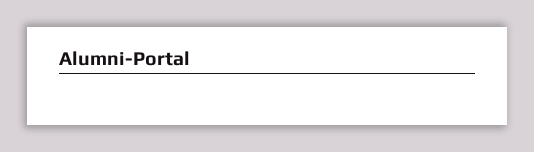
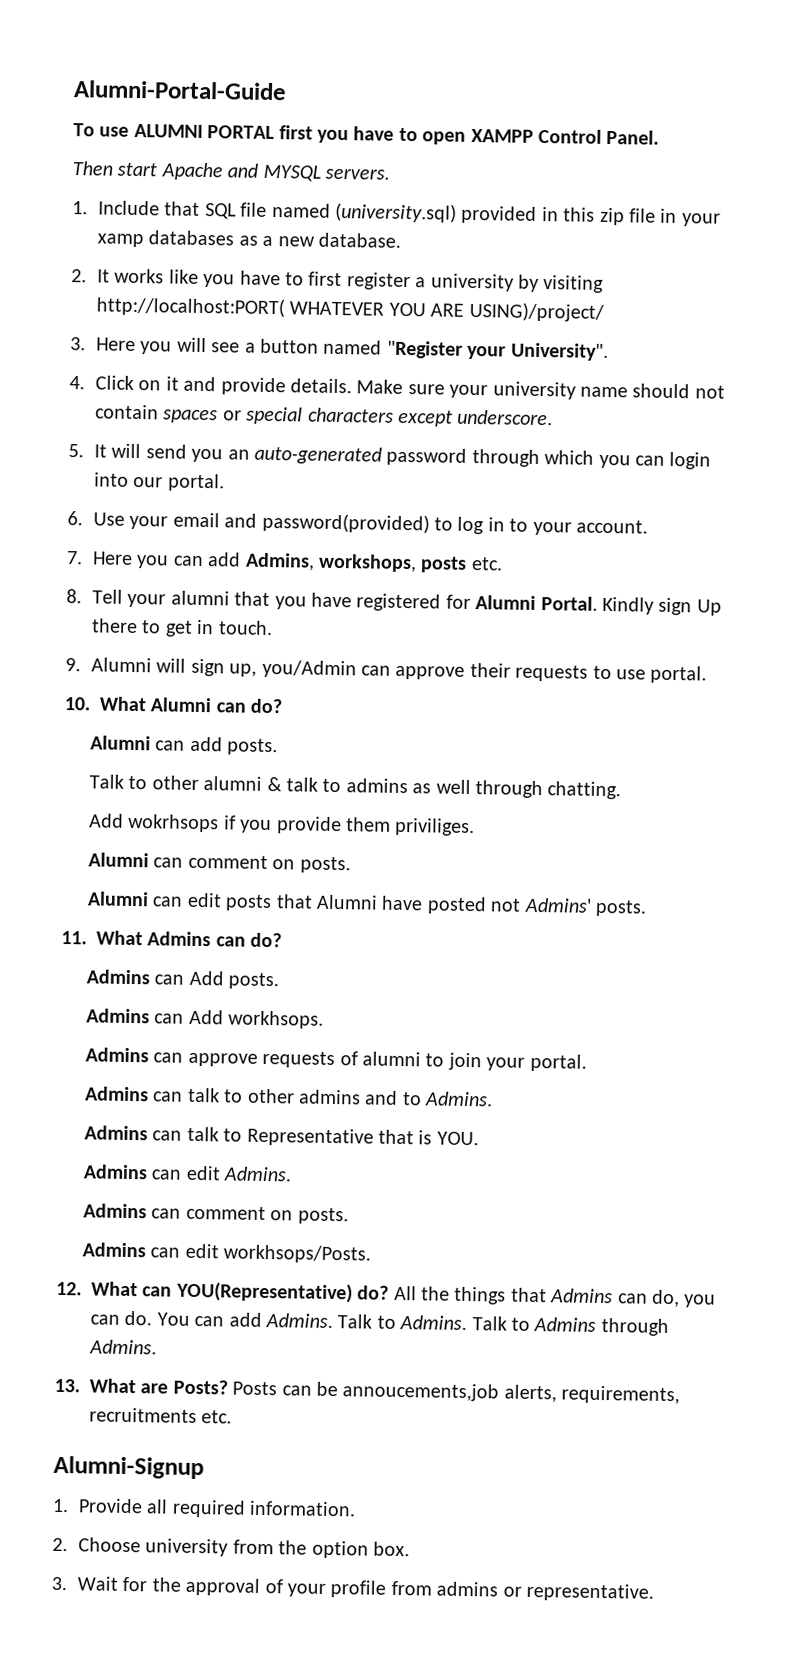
[59,51,190,66] Alumni-Portal -> [73,80,287,101] [73,123,660,145] [72,161,390,182] [72,200,721,227] [97,230,402,248] [71,268,605,293] [96,296,604,322] [70,337,609,362] [69,375,725,400] [95,404,554,427] [68,443,712,470] [94,472,225,492] [67,511,649,536] [66,551,503,573] [66,589,722,616] [91,618,273,637] [65,657,708,684] [64,696,284,714] [90,735,279,756] [89,774,622,800] [89,813,476,837] [88,852,351,874] [87,891,648,917] [61,930,283,948] [86,969,280,990] [86,1008,325,1029] [85,1047,587,1072] [85,1086,494,1107] [84,1125,479,1147] [83,1164,293,1182] [83,1203,349,1225] [82,1242,372,1264] [56,1281,717,1308] [90,1310,669,1337] [89,1339,157,1355] [54,1378,681,1405] [89,1407,233,1424] [53,1455,204,1480] [52,1498,357,1518] [52,1537,411,1559] [51,1576,655,1602] Alumni-Portal-Guide // To use ALUMNI PORTAL first you have to open XAMPP Control Panel. // Then start Apache and MYSQL servers. // 1. Include that SQL file named (university.sql) provided in this zip file in your xamp databases as a new database. // 2. It works like you have to first register a university by visiting http://localhost:PORT( WHATEVER YOU ARE USING)/project/ // 3. Here you will see a button named "Register your University". // 4. Click on it and provide details. Make sure your university name should not contain spaces or special characters except underscore. // 5. It will send you an auto-generated password through which you can login into our portal. // 6. Use your email and password(provided) to log in to your account. // 7. Here you can add Admins, workshops, posts etc. // 8. Tell your alumni that you have registered for Alumni Portal. Kindly sign Up there to get in touch. // 9. Alumni will sign up, you/Admin can approve their requests to use portal. // 10. What Alumni can do? // Alumni can add posts. // Talk to other alumni & talk to admins as well through chatting. // Add wokrhsops if you provide them priviliges. // Alumni can comment on posts. // Alumni can edit posts that Alumni have posted not Admins' posts. // 11. What Admins can do? // Admins can Add posts. // Admins can Add workhsops. // Admins can approve requests of alumni to join your portal. // Admins can talk to other admins and to Admins. // Admins can talk to Representative that is YOU. // Admins can edit Admins. // Admins can comment on posts. // Admins can edit workhsops/Posts. // 12. What can YOU(Representative) do? All the things that Admins can do, you can do. You can add Admins. Talk to Admins. Talk to Admins through Admins. // 13. What are Posts? Posts can be annoucements,job alerts, requirements, recruitments etc. // Alumni-Signup // 1. Provide all required information. // 2. Choose university from the option box. // 3. Wait for the approval of your profile from admins or representative.

